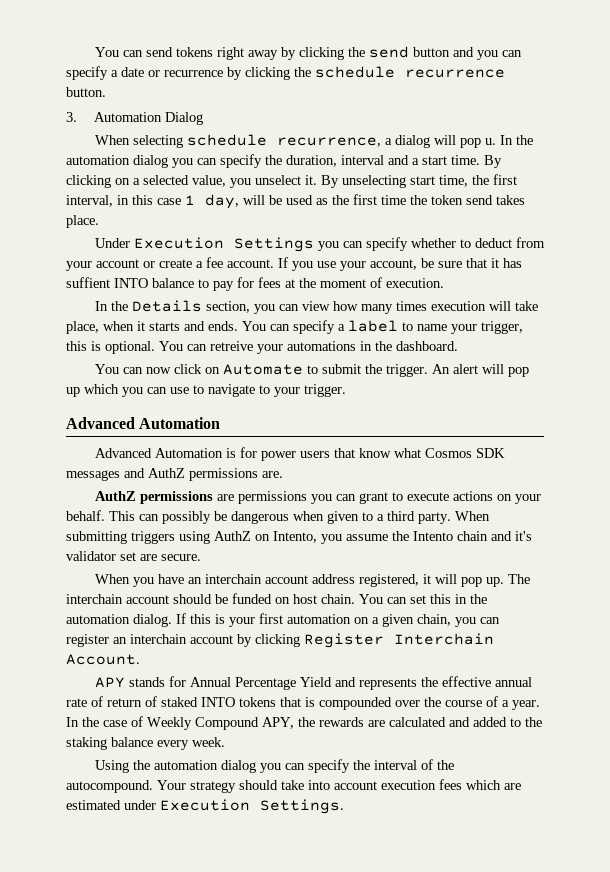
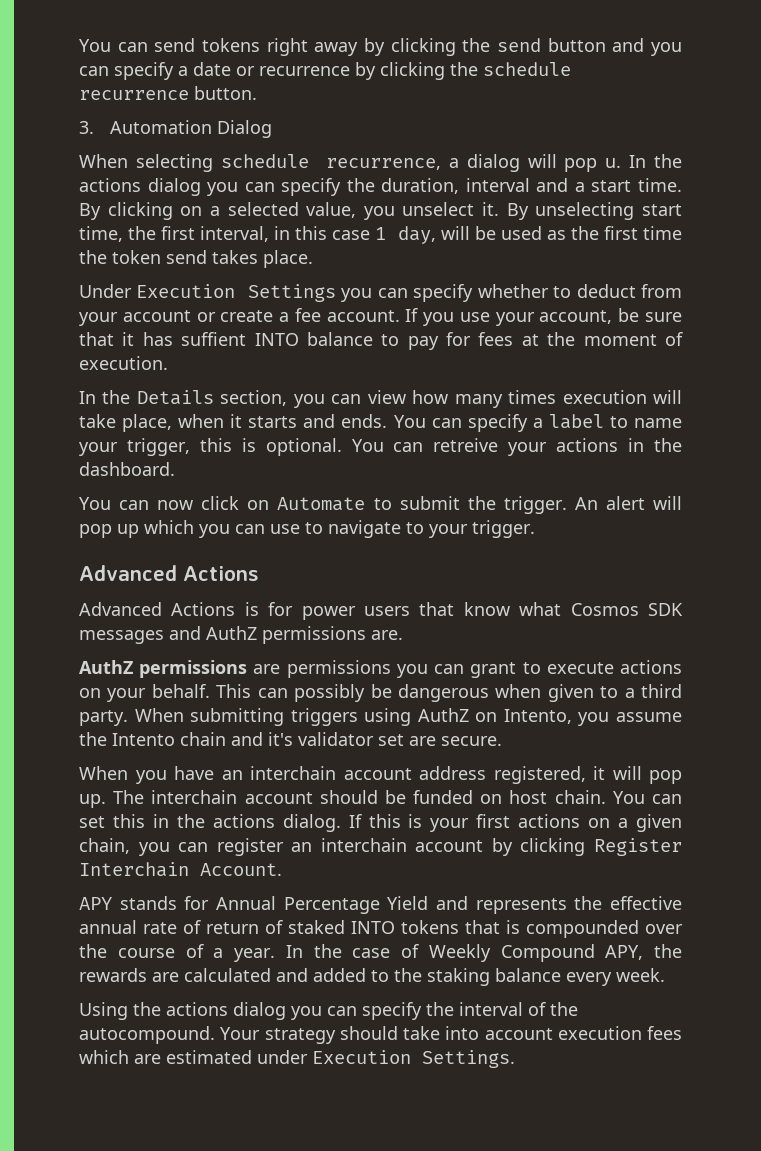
[66,155,130,165] automation -> [79,178,141,192] actions
[287,341,356,351] automations -> [556,438,619,452] actions
[139,417,221,429] [94,448,223,458] Automation // Advanced Automation -> [183,566,259,581] [79,602,236,616] Actions // Advanced Actions
[66,614,130,624] automation -> [212,814,275,828] actions
[287,614,351,624] automation -> [518,814,581,828] actions
[153,760,218,770] automation -> [166,1002,228,1016] actions

